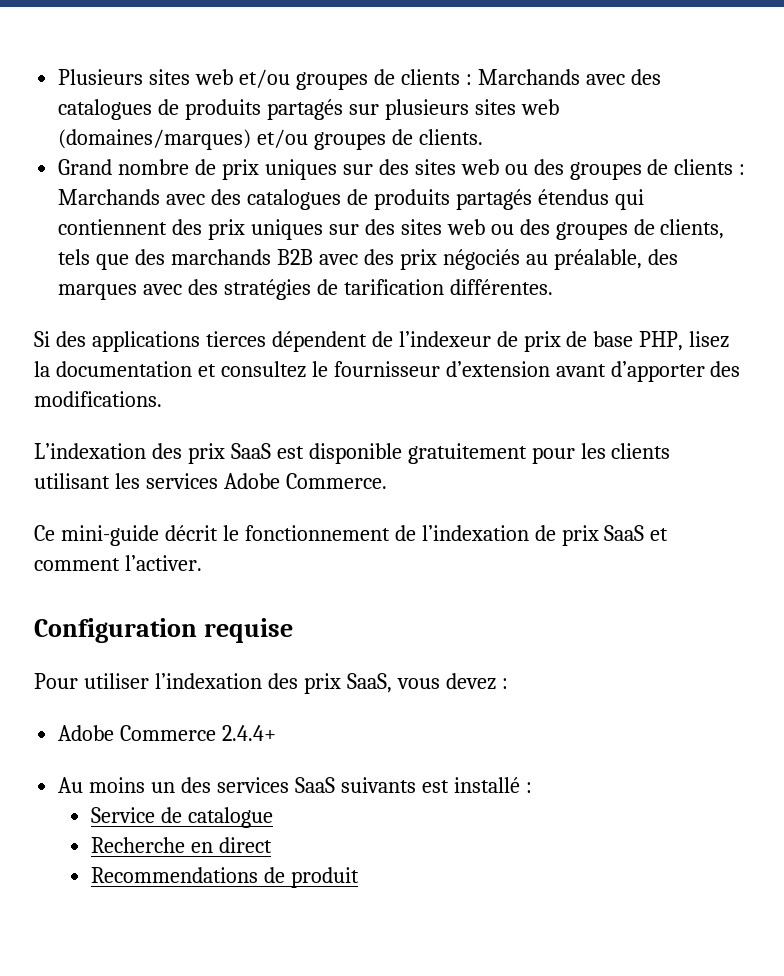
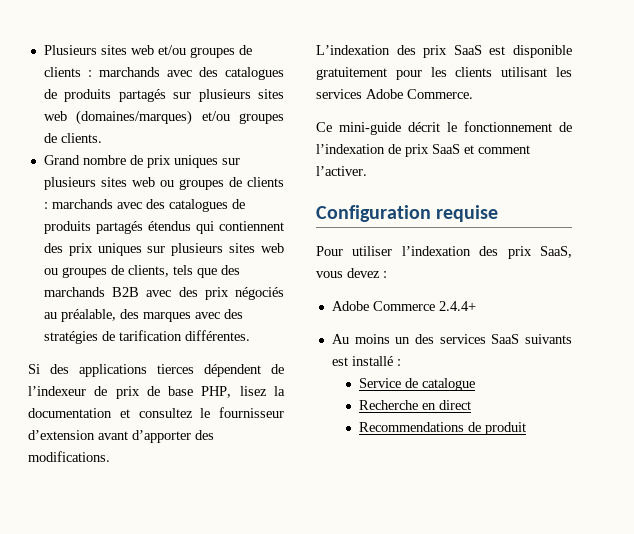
[477,69,580,85] Marchands -> [98,67,160,77] marchands
[378,159,746,180] [58,189,161,205] des sites web ou des groupes de clients : Marchands -> [43,177,284,190] [43,199,113,209] plusieurs sites web ou groupes de clients : marchands
[364,219,550,235] des sites web ou des -> [171,243,284,256] [43,268,58,275] plusieurs sites web ou

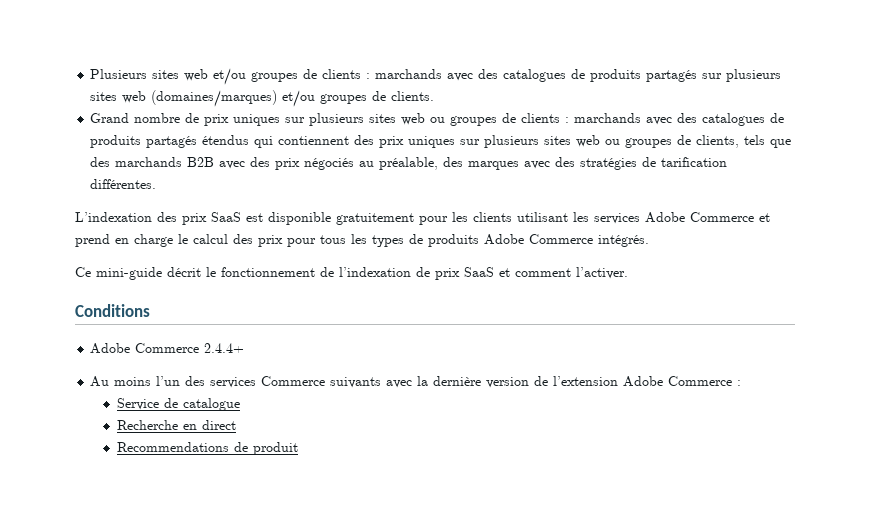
[28,364,284,377] [28,386,285,399] [28,407,284,418] [28,430,214,443] [28,451,110,462] // Si des applications tierces dépendent de l’indexeur de prix de base PHP, lisez la documentation et consultez le fournisseur d’extension avant d’apporter des modifications. -> (157, 184) none
[407,89,473,99] Commerce. -> [690,212,770,222] [75,234,649,247] Commerce et prend en charge le calcul des prix pour tous les types de produits Adobe Commerce intégrés.
[316,205,499,222] [316,246,572,259] [316,268,387,278] Configuration requise // Pour utiliser l’indexation des prix SaaS, vous devez : -> [75,304,150,317] Conditions
[395,337,411,344] un -> [156,376,181,386] l’un
[491,334,572,344] [331,356,393,366] SaaS suivants est installé -> [261,376,733,388] Commerce suivants avec la dernière version de l’extension Adobe Commerce

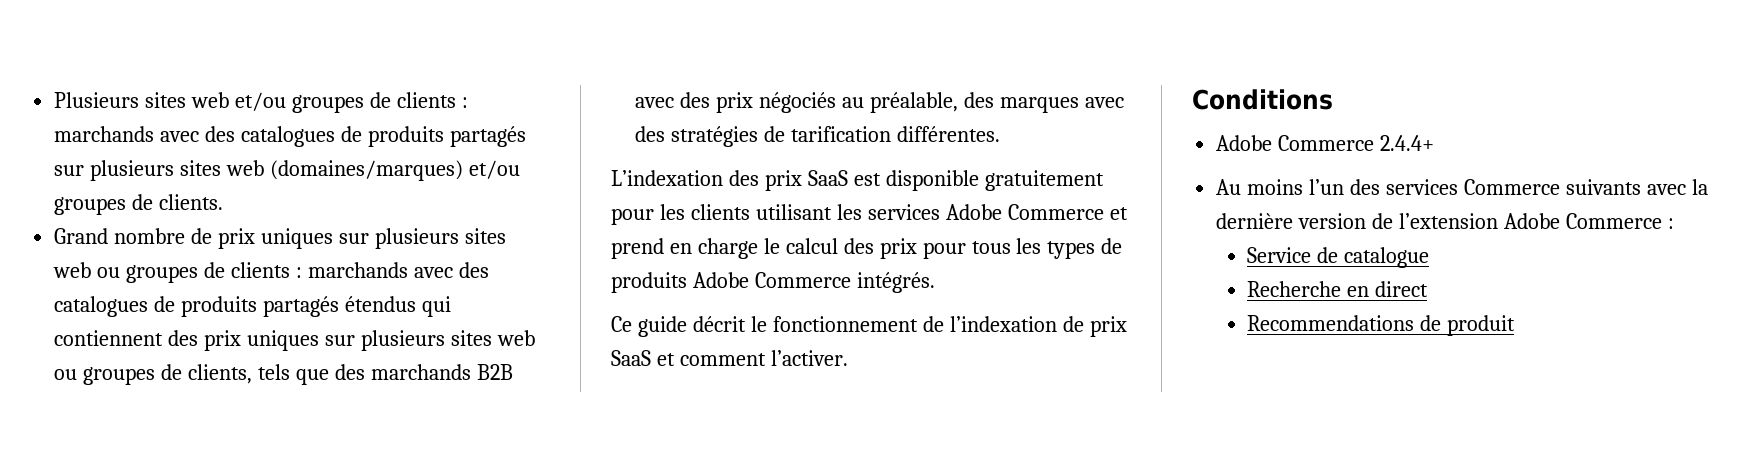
[96,267,162,280] mini-guide -> [637,316,687,337] guide

